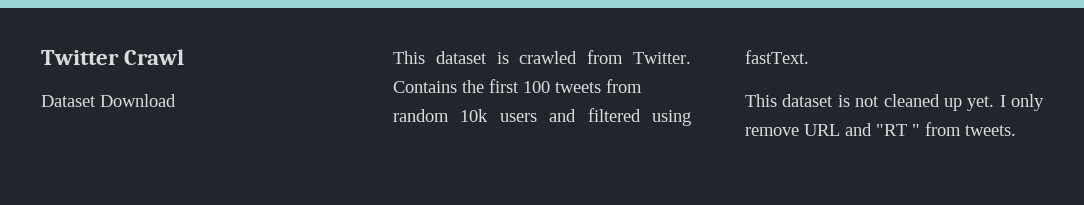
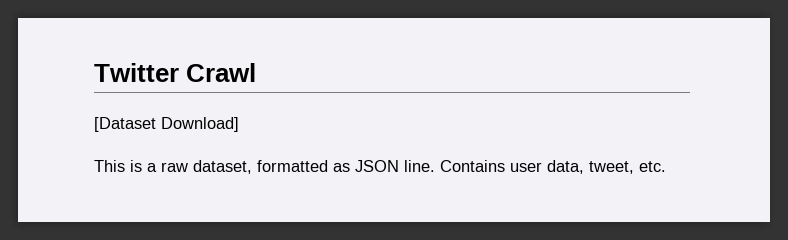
[41,94,176,107] [393,50,691,64] [393,79,642,93] [393,108,691,126] [745,50,809,64] [745,94,1044,111] [745,122,1016,136] Dataset Download // This dataset is crawled from Twitter. Contains the first 100 tweets from random 10k users and filtered using fastText. // This dataset is not cleaned up yet. I only remove URL and "RT " from tweets. -> [94,117,239,132] [94,160,666,174] [Dataset Download] // This is a raw dataset, formatted as JSON line. Contains user data, tweet, etc.

